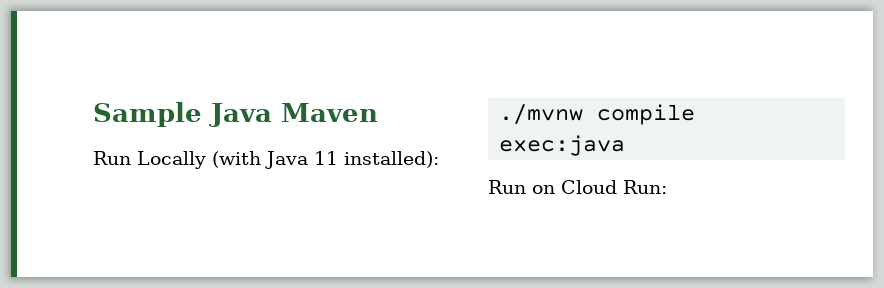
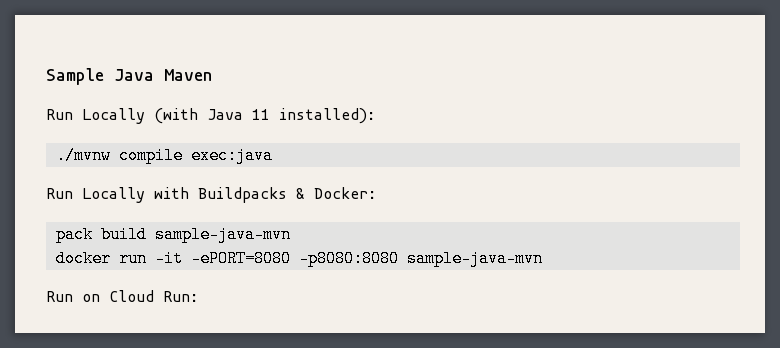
(626, 145) none -> [46,187,376,203] [55,226,291,243] [55,250,543,267] // Run Locally with Buildpacks & Docker: // pack build sample-java-mvn // docker run -it -ePORT=8080 -p8080:8080 sample-java-mvn

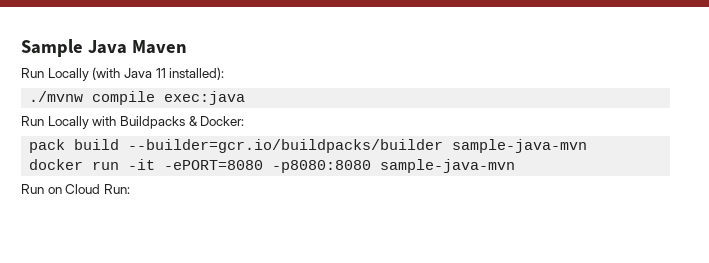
(147, 234) none -> [128,139,444,153] --builder=gcr.io/buildpacks/builder

